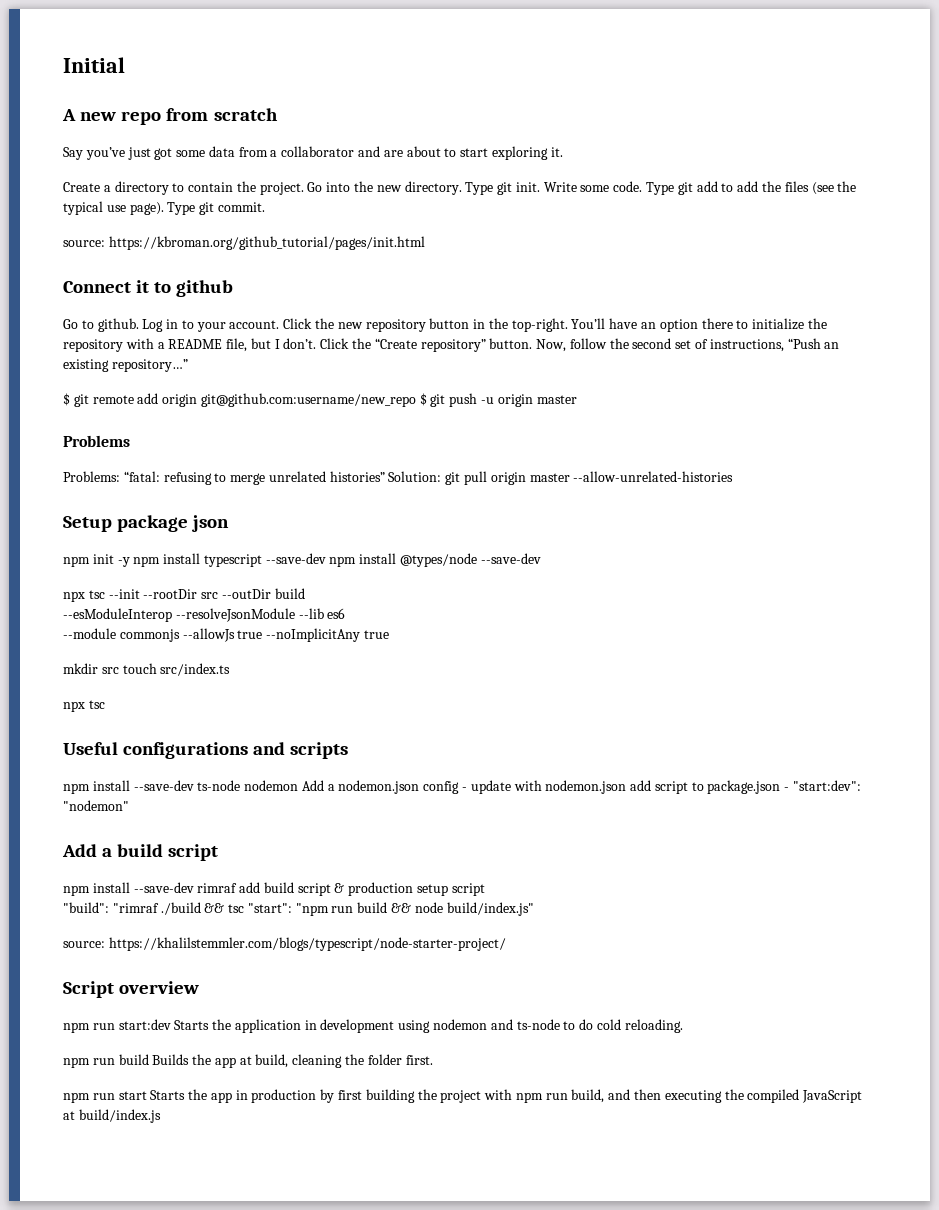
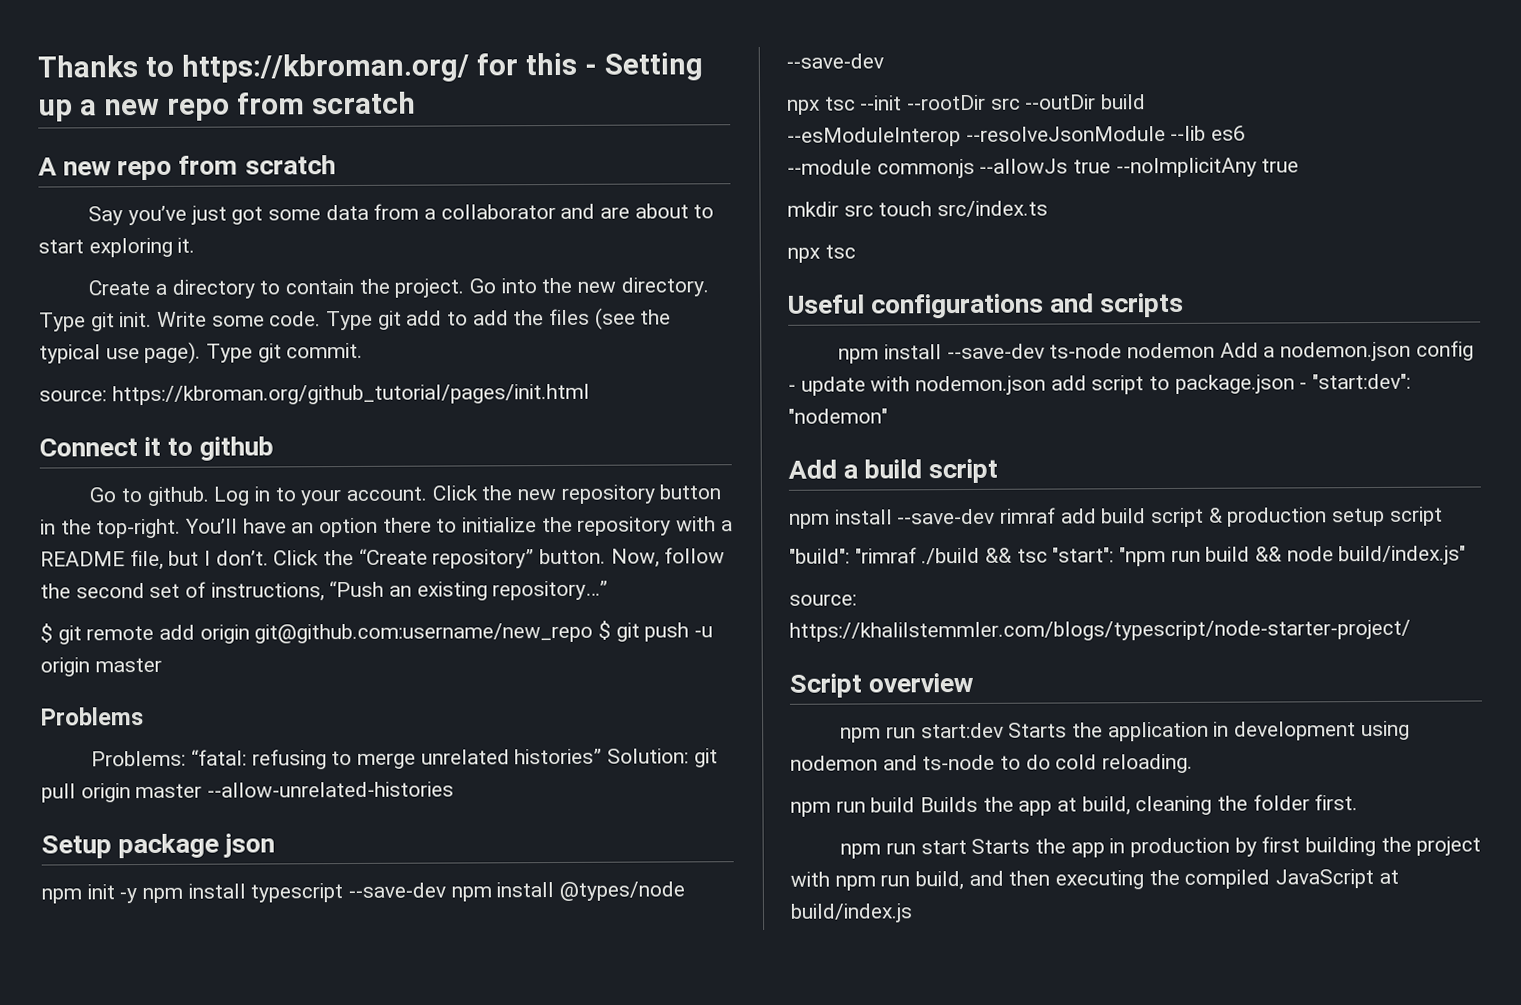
[63,57,125,73] Initial -> [37,52,703,83] [38,91,416,122] Thanks to https://kbroman.org/ for this - Setting up a new repo from scratch

